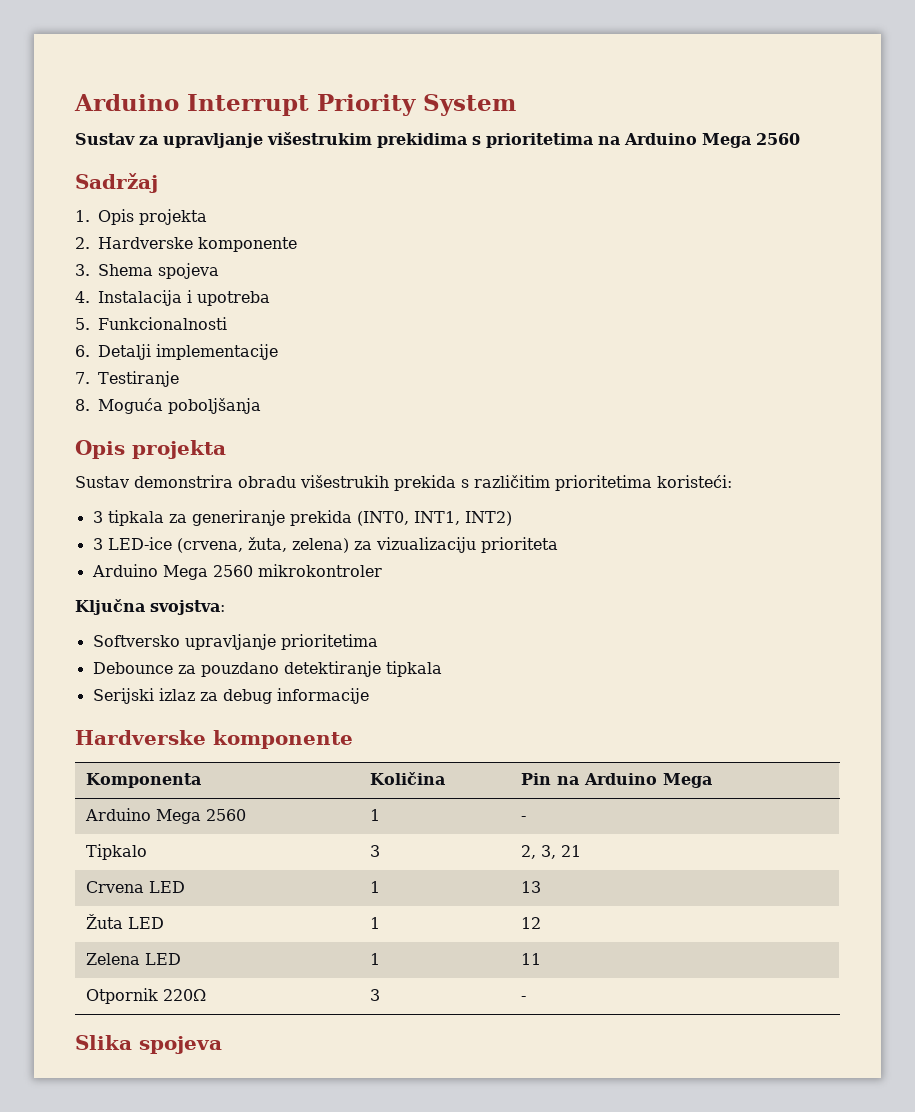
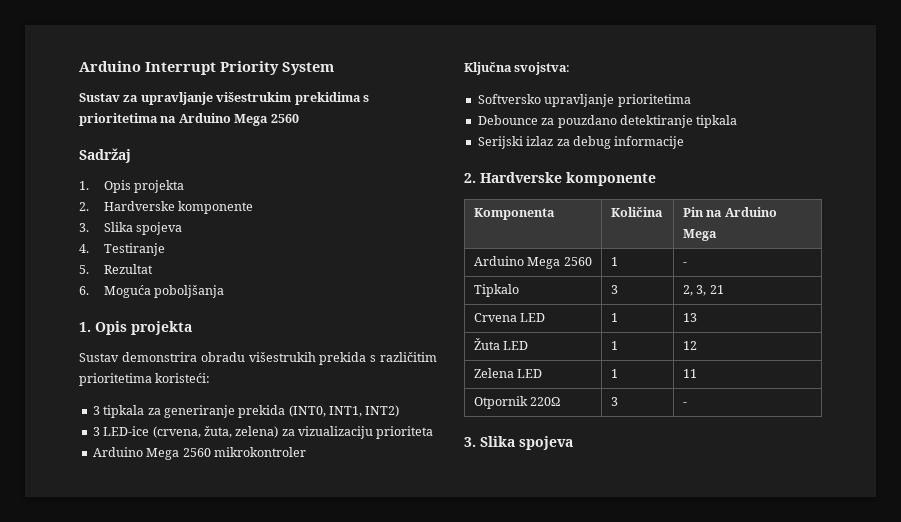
[98,264,153,276] Shema -> [103,222,133,232] Slika
[98,290,270,306] [75,317,227,330] [75,344,278,360] [75,371,179,387] [75,399,90,411] Instalacija i upotreba // 5. Funkcionalnosti // 6. Detalji implementacije // 7. Testiranje // 8. -> [103,243,165,256] [79,264,153,274] [79,286,89,295] Testiranje // 5. Rezultat // 6.
(261, 406) none -> [79,322,91,332] 1.
(369, 696) none -> [464,173,476,183] 2.
(527, 998) none -> [464,437,476,447] 3.

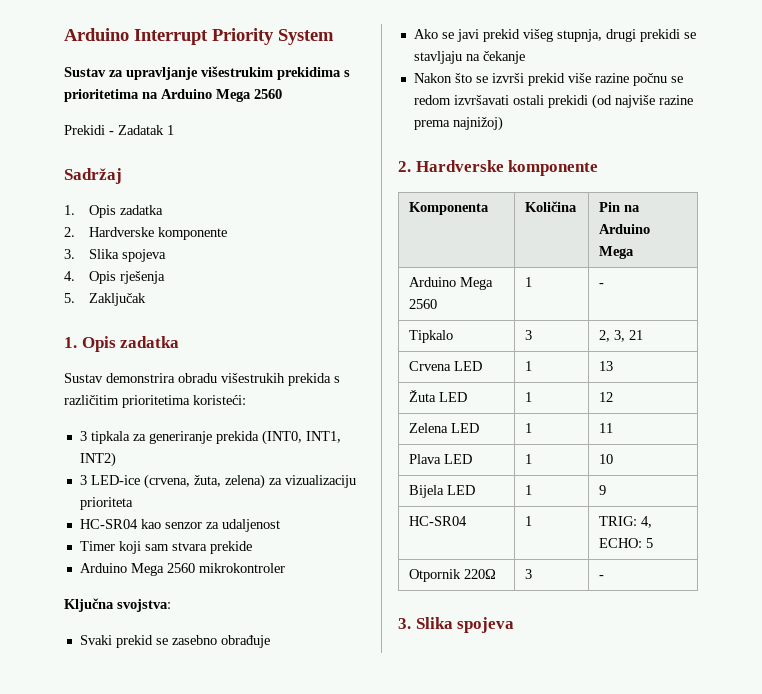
(299, 118) none -> [64,125,174,135] // Prekidi - Zadatak 1
[133,180,184,193] projekta -> [119,205,163,215] zadatka
[103,243,165,256] Testiranje -> [88,271,165,284] Opis rješenja
[103,264,153,274] [79,285,224,298] [79,321,192,335] Rezultat // 6. Moguća poboljšanja // 1. Opis projekta -> [88,293,146,306] [64,336,180,352] Zaključak // 1. Opis zadatka
(434, 432) none -> [79,519,280,532] [79,541,252,554] // HC-SR04 kao senzor za udaljenost // Timer koji sam stvara prekide
[477,94,691,107] [477,115,738,128] [477,136,685,149] Softversko upravljanje prioritetima // Debounce za pouzdano detektiranje tipkala // Serijski izlaz za debug informacije -> [79,635,270,648] [413,29,696,42] [413,51,525,64] [413,73,683,86] [413,94,693,109] [413,116,503,131] Svaki prekid se zasebno obrađuje // Ako se javi prekid višeg stupnja, drugi prekidi se stavljaju na čekanje // Nakon što se izvrši prekid više razine počnu se redom izvršavati ostali prekidi (od najviše razine prema najnižoj)
(697, 373) none -> [409,454,473,464] [525,454,533,464] [599,454,614,464] [409,485,476,498] [525,485,533,495] [599,485,607,495] [409,516,468,526] [525,516,533,526] [599,516,653,528] [599,538,654,548] // Plava LED | 1 | 10 // Bijela LED | 1 | 9 // HC-SR04 | 1 | TRIG: 4, ECHO: 5

